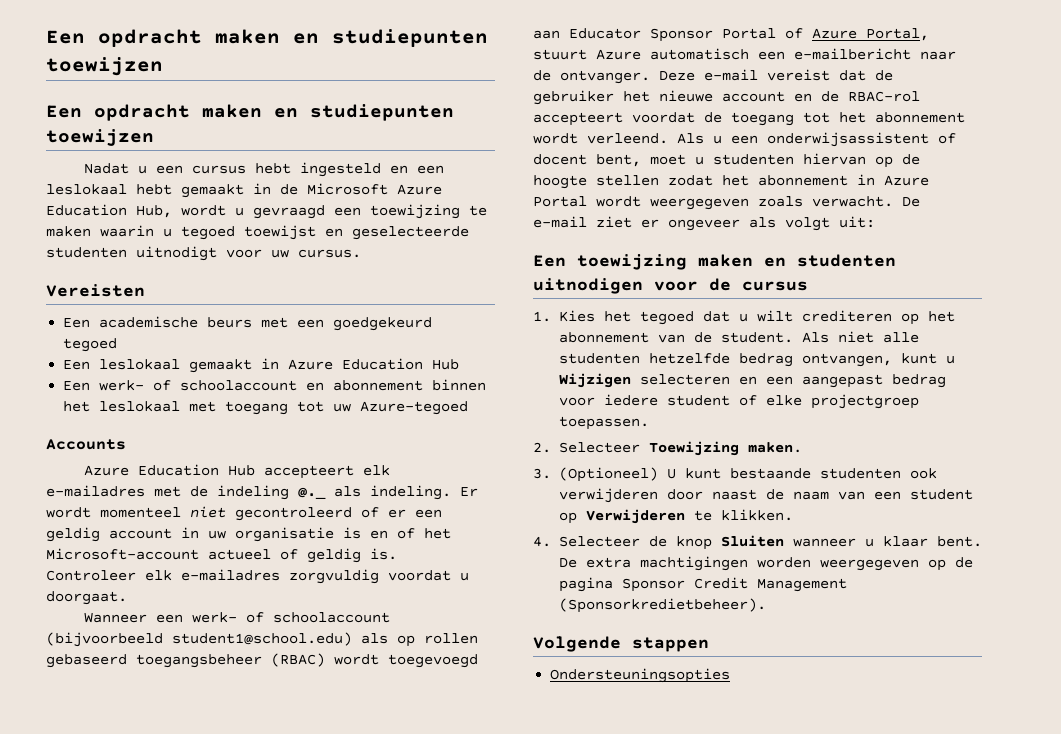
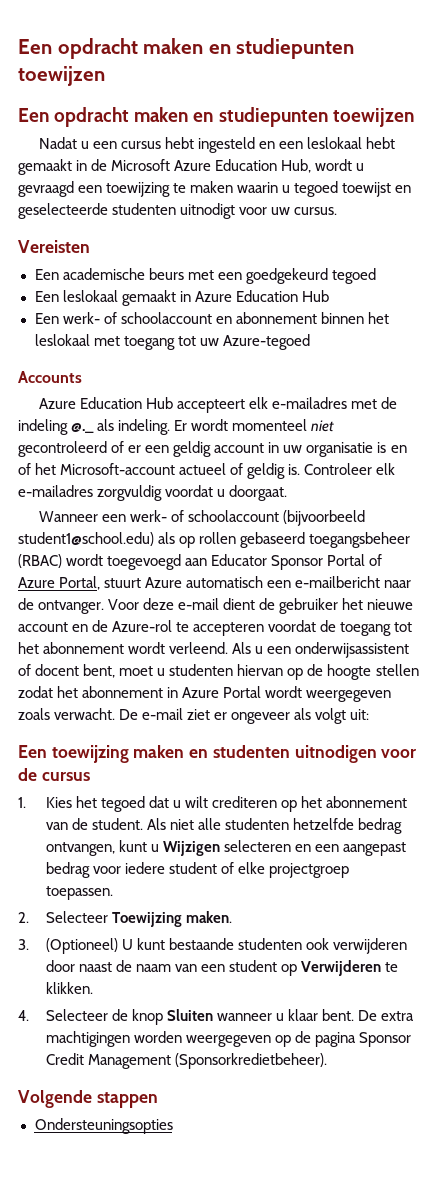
[659,69,866,81] Deze e-mail vereist dat -> [108,598,256,610] Voor deze e-mail dient
[848,91,920,102] [533,112,623,126] RBAC-rol accepteert -> [112,620,265,636] Azure-rol te accepteren

